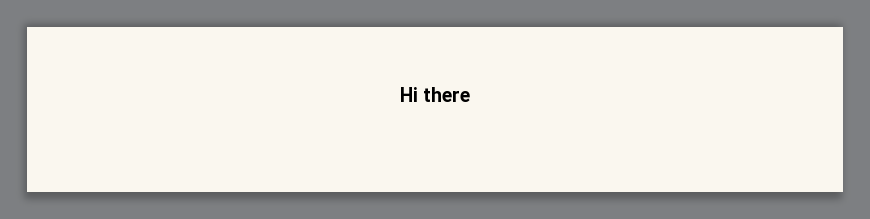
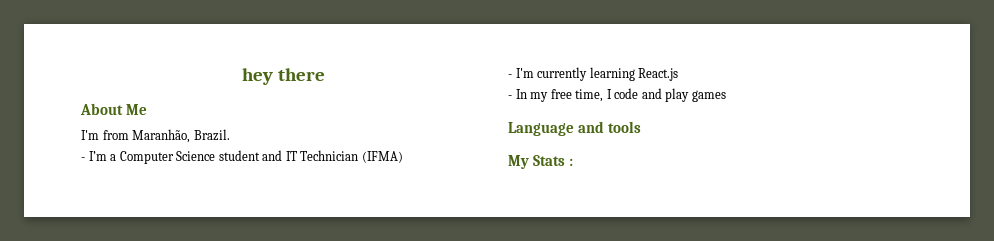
[399,87,418,102] Hi -> [242,68,274,85] hey
(471, 94) none -> [80,103,147,115] [81,129,230,143] [81,150,403,164] [508,67,679,81] [508,88,726,102] [508,121,641,136] [508,155,573,169] // About Me // I'm from Maranhão, Brazil. // - I’m a Computer Science student and IT Technician (IFMA) // - I'm currently learning React.js // - In my free time, I code and play games // Language and tools // My Stats :

